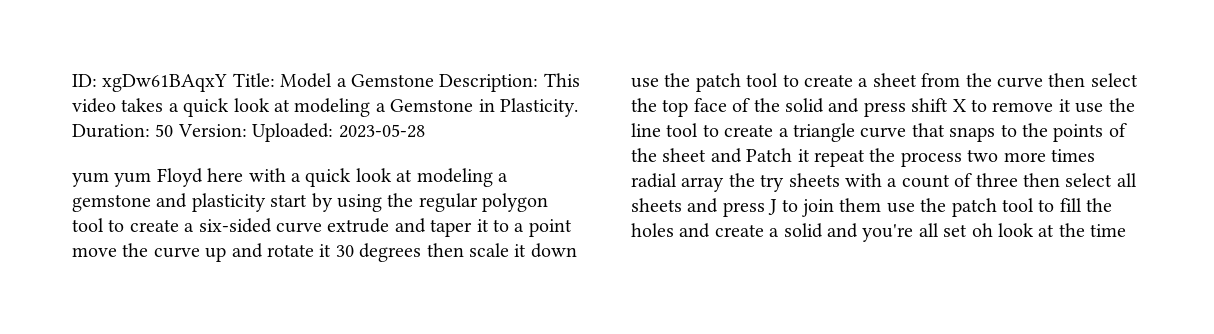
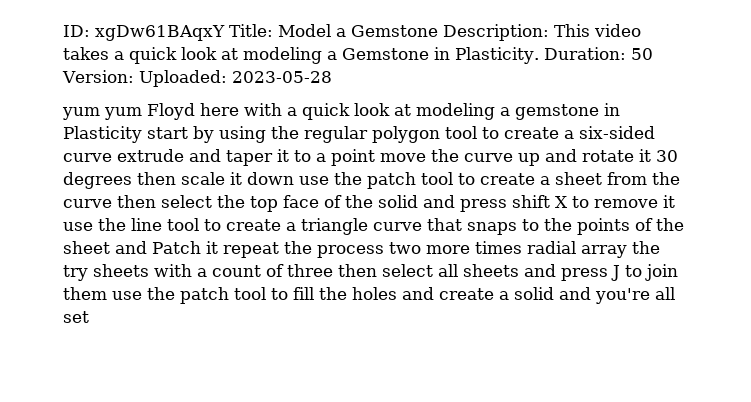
[156,193,266,212] and plasticity -> [604,103,620,116] [63,126,142,143] in Plasticity
[971,223,1127,237] oh look at the time -> (89, 317) none

